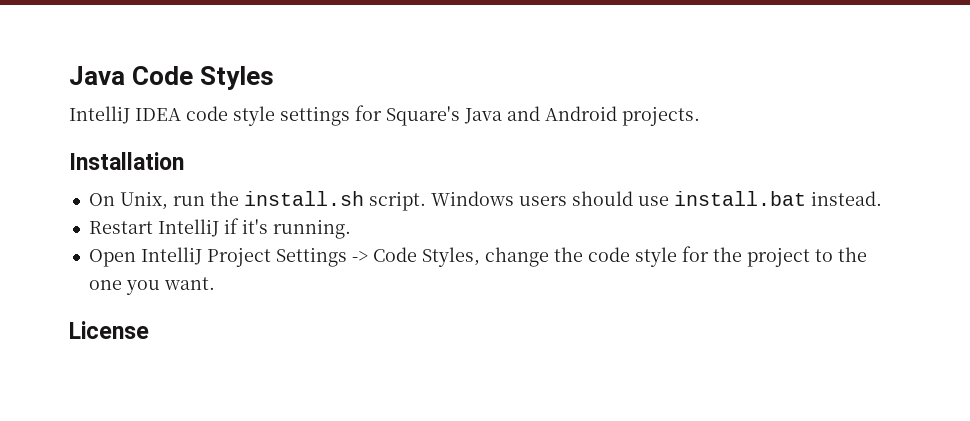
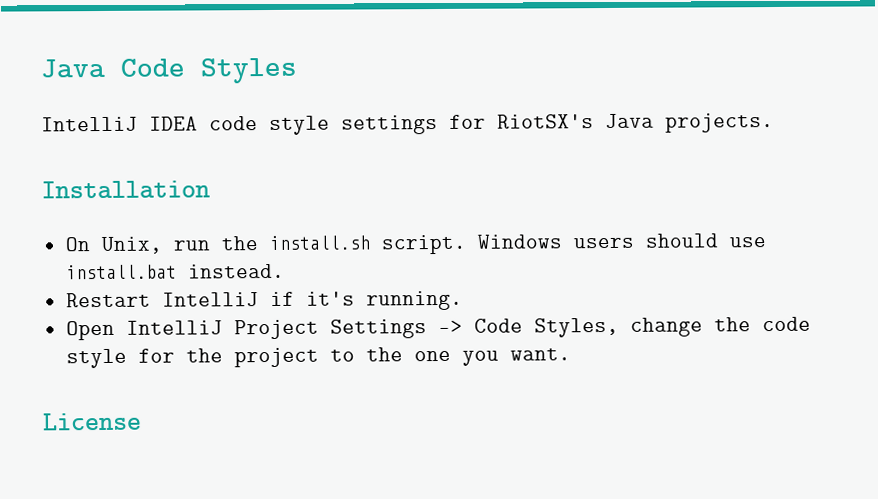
[386,106,617,126] Square's Java and Android -> [497,113,654,129] RiotSX's Java

